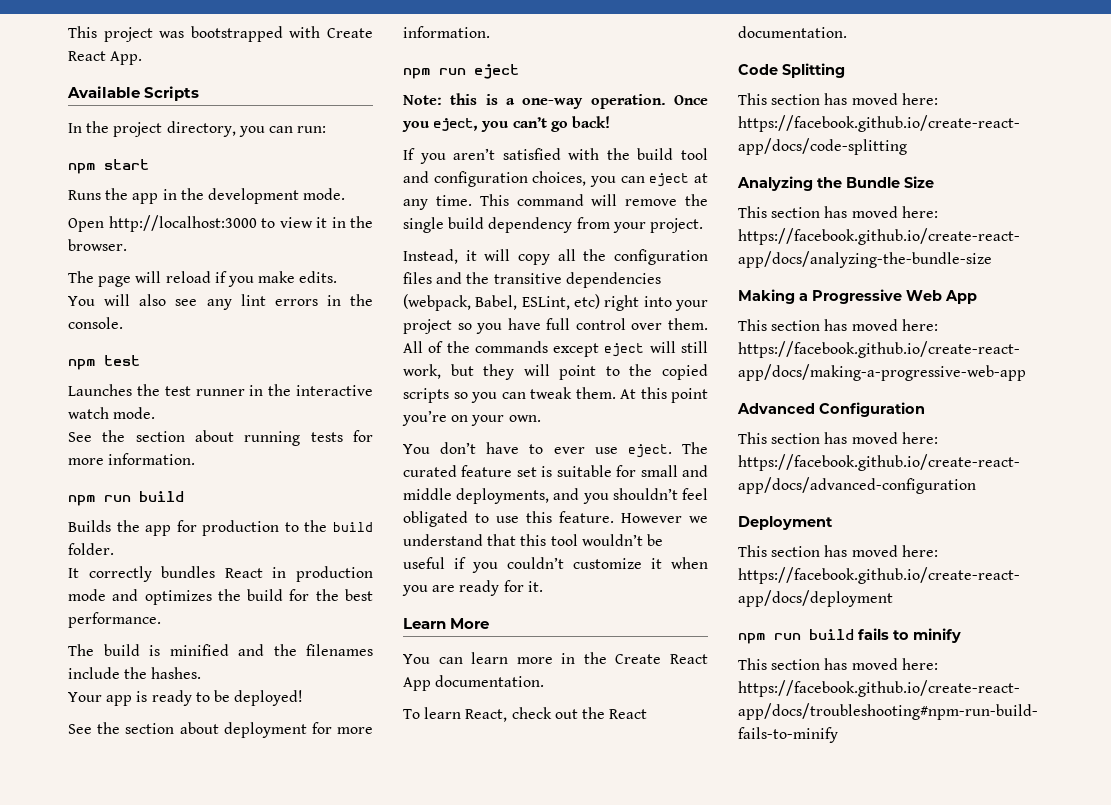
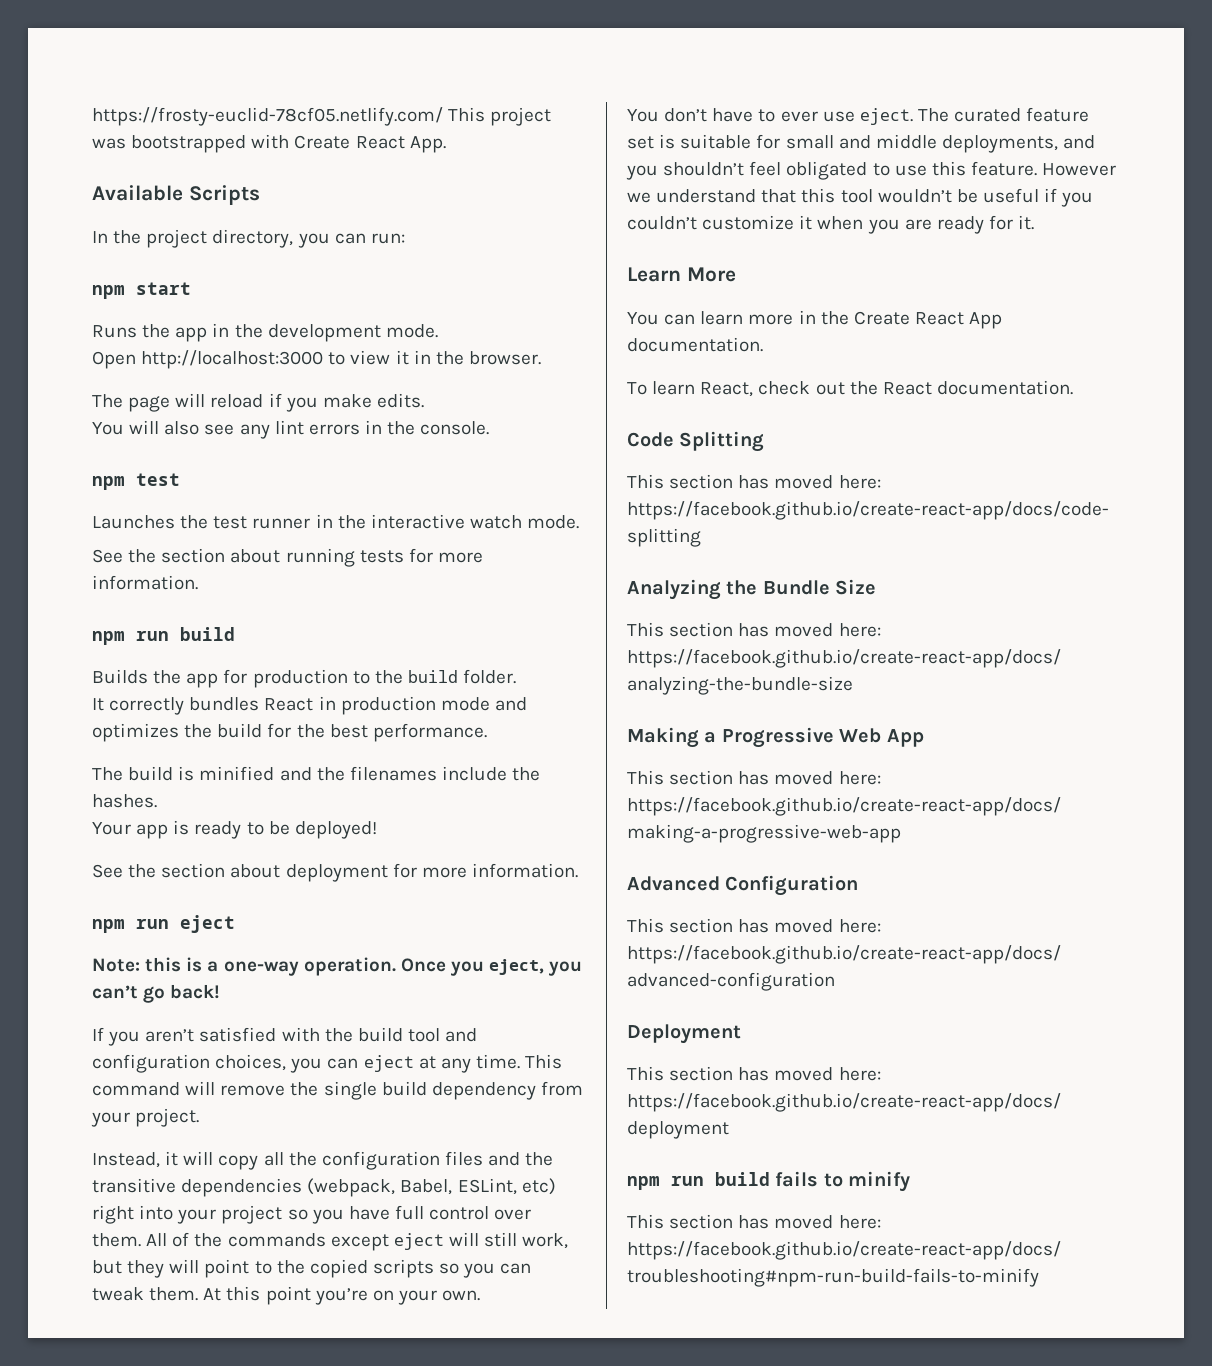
(68, 32) none -> [92,107,443,126] https://frosty-euclid-78cf05.netlify.com/

